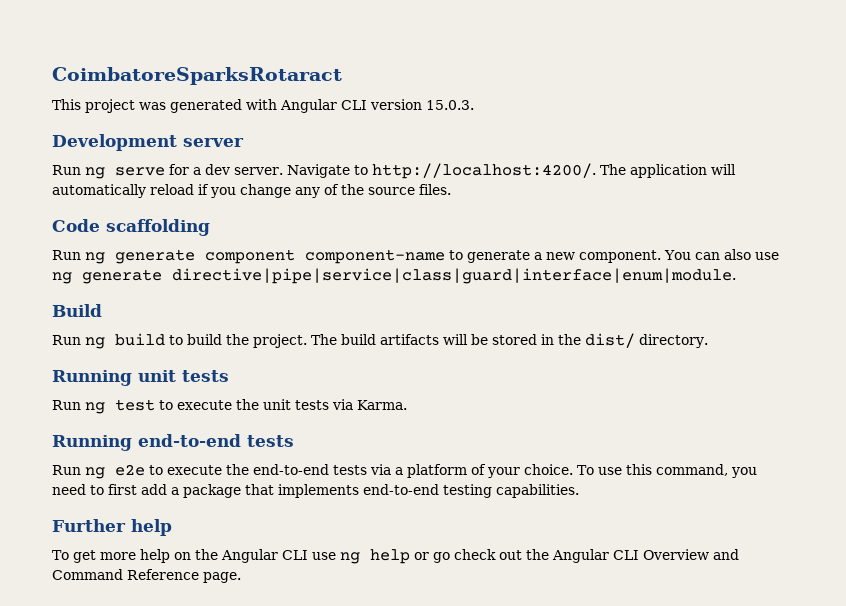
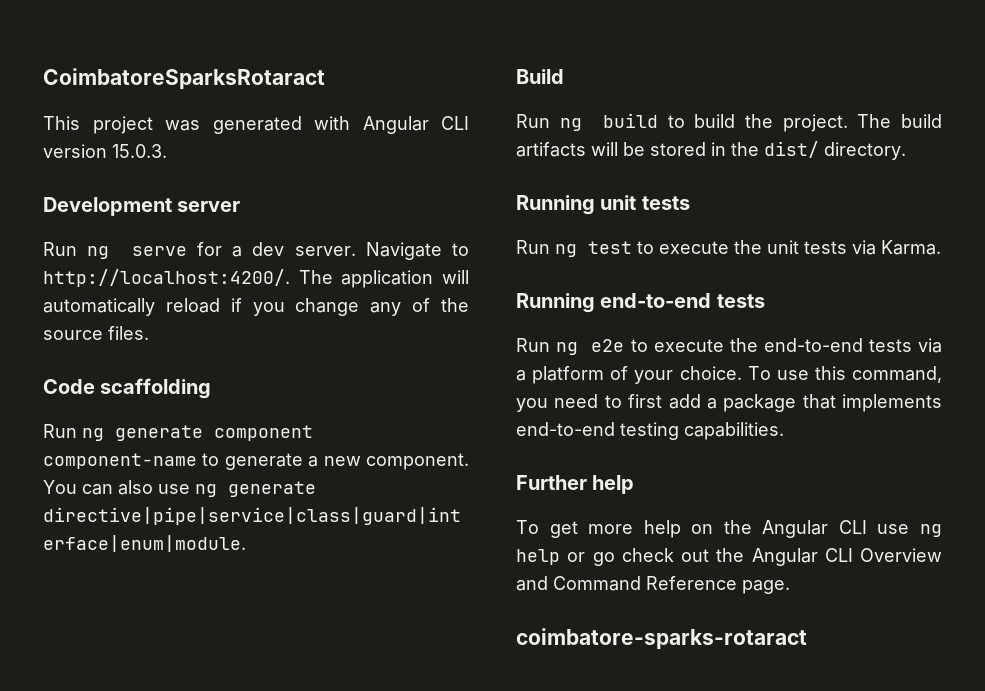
(241, 577) none -> [516,628,807,650] // coimbatore-sparks-rotaract

